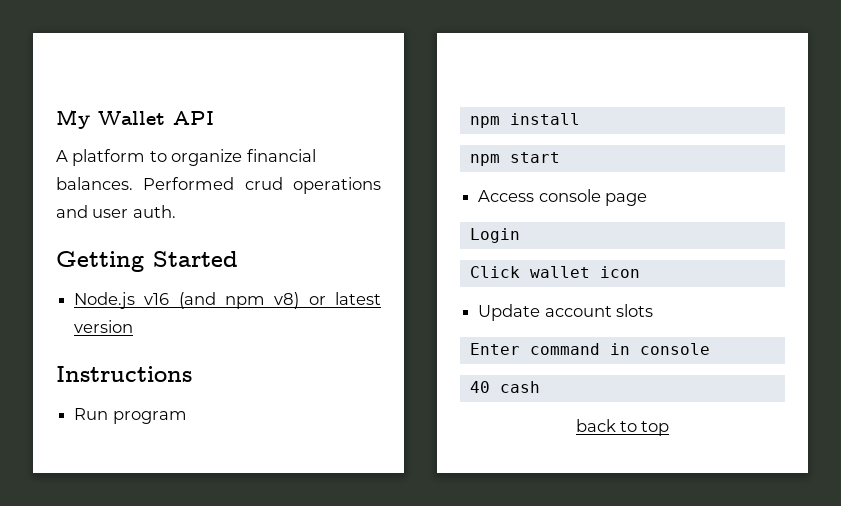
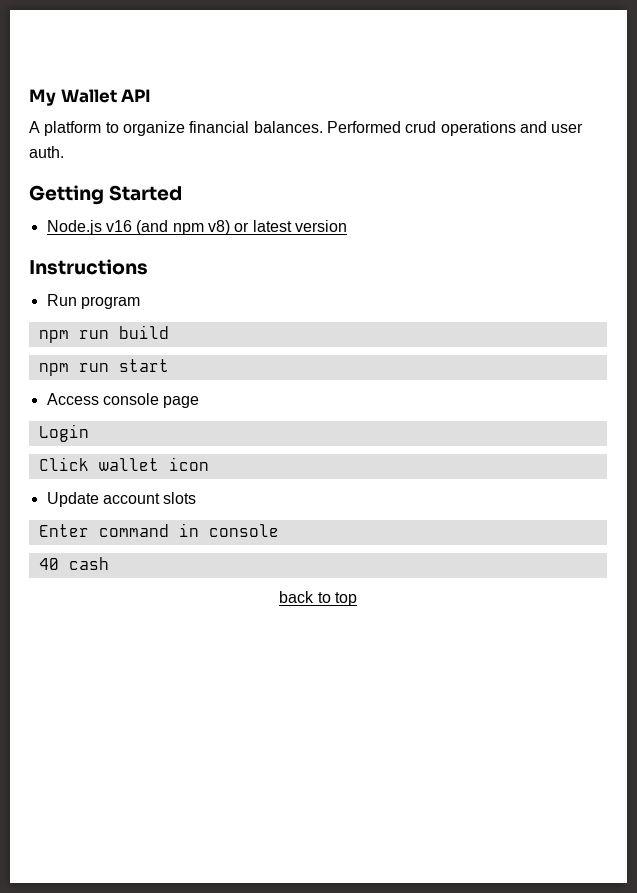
[509,113,580,125] [469,154,500,166] install // npm -> [78,325,169,339] [38,363,109,376] run build // npm run

